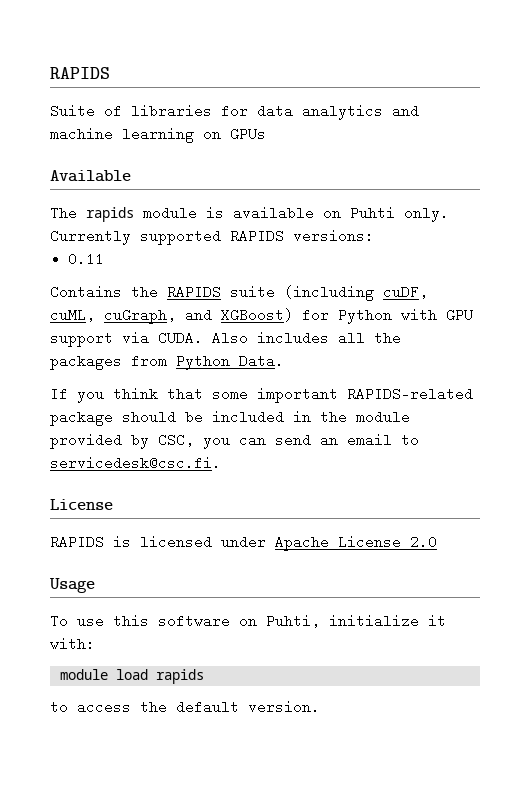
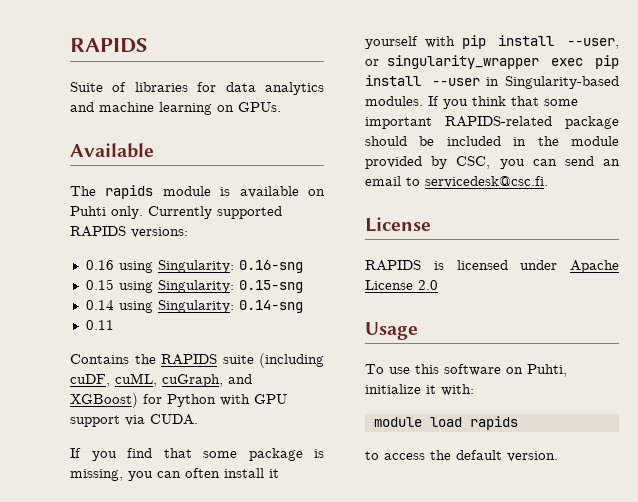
[230,127,266,141] GPUs -> [238,102,281,112] GPUs.
(374, 236) none -> [85,260,303,273] [85,279,303,293] [85,300,303,313] // 0.16 using Singularity: 0.16-sng // 0.15 using Singularity: 0.15-sng // 0.14 using Singularity: 0.14-sng
[212,331,401,345] [50,354,284,370] Also includes all the packages from Python Data. // -> [70,448,324,461] [70,468,279,481] [365,35,619,49] [365,55,619,69] [365,75,619,89] [365,96,423,106] // If you find that some package is missing, you can often install it yourself with pip install --user, or singularity_wrapper exec pip install --user in Singularity-based modules.

